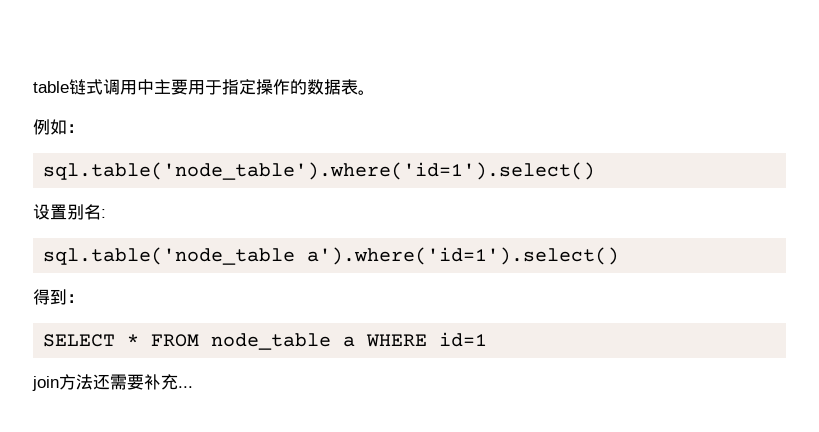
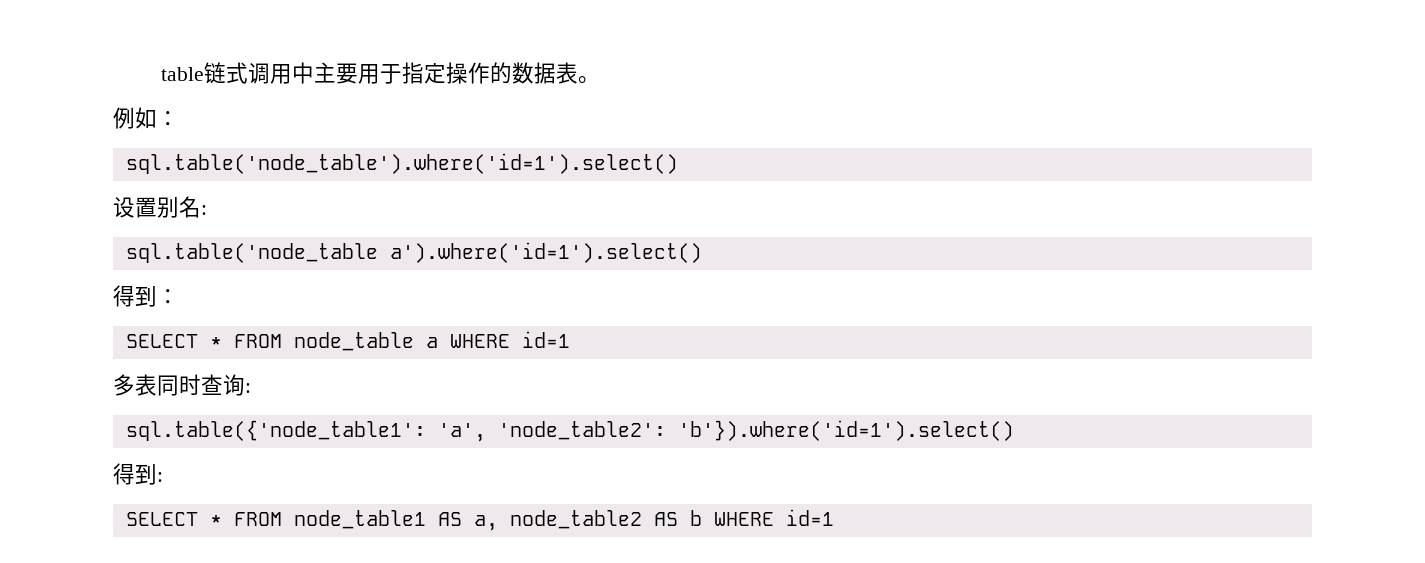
[32,374,193,391] join方法还需要补充... -> [113,374,251,396] [125,420,1014,442] [113,463,163,485] [125,509,834,531] 多表同时查询: // sql.table({'node_table1': 'a', 'node_table2': 'b'}).where('id=1').select() // 得到: // SELECT * FROM node_table1 AS a, node_table2 AS b WHERE id=1

